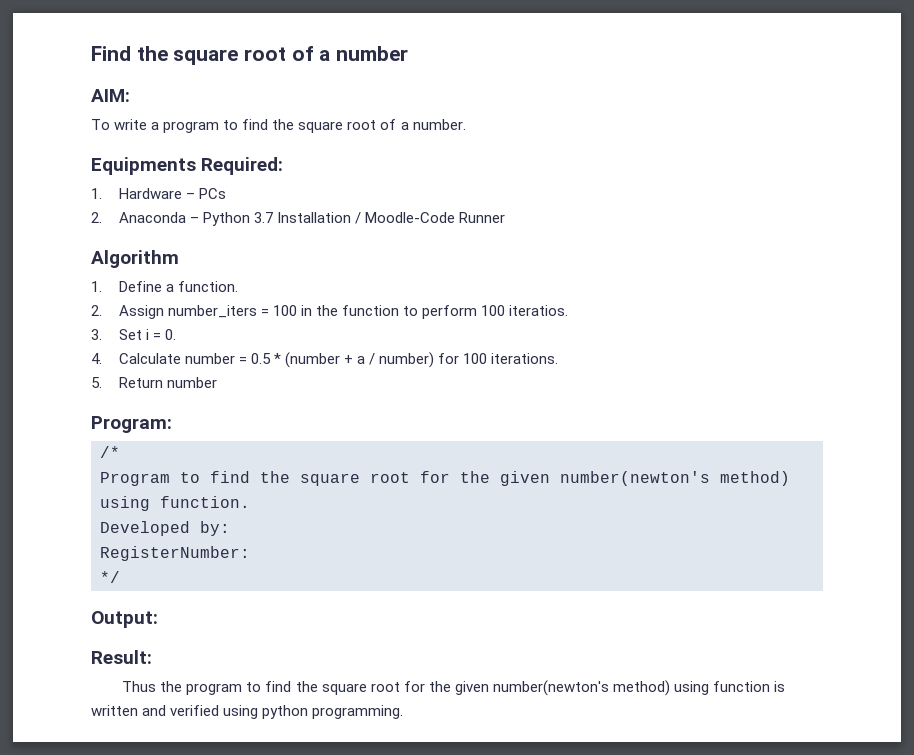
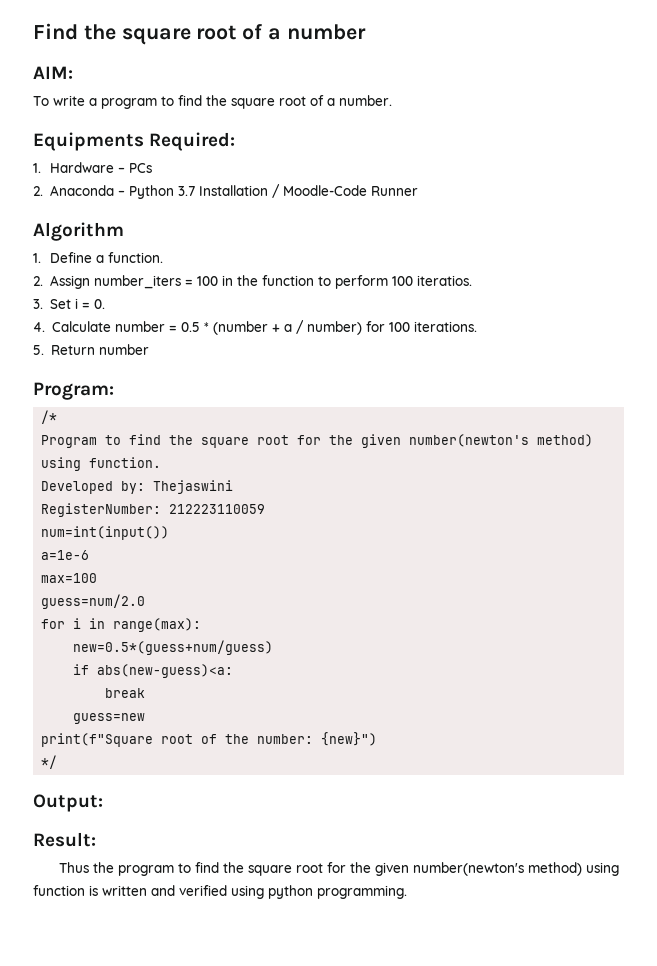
(230, 528) none -> [153,480,234,494] Thejaswini
(250, 553) none -> [169,504,266,514] [41,526,170,540] [41,550,90,560] [41,573,98,583] [41,594,146,609] [41,618,202,632] [73,640,274,655] [73,664,234,678] [105,688,146,698] [73,713,146,724] [41,732,378,747] 212223110059 // num=int(input()) // a=1e-6 // max=100 // guess=num/2.0 // for i in range(max): // new=0.5*(guess+num/guess) // if abs(new-guess)<a: // break // guess=new // print(f"Square root of the number: {new}")

